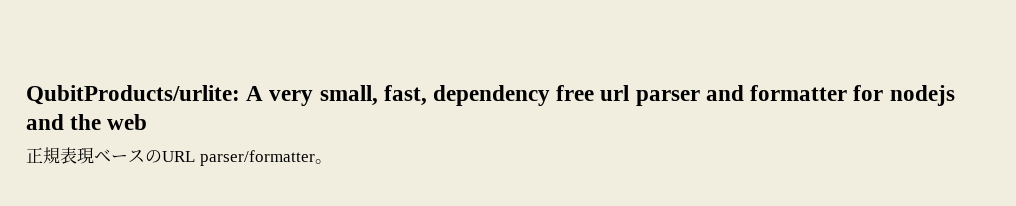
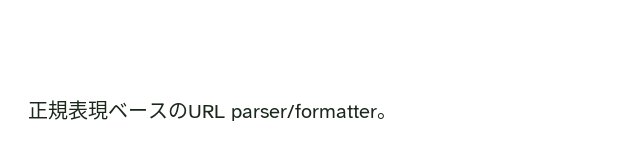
[26,85,955,106] [26,114,148,130] QubitProducts/urlite: A very small, fast, dependency free url parser and formatter for nodejs and the web // -> (28, 110) none

